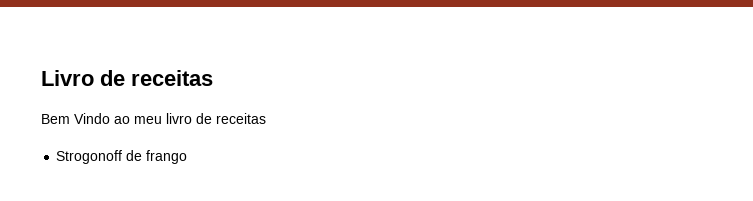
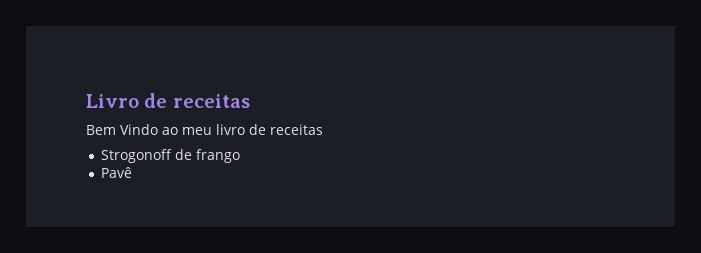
(188, 157) none -> [101,167,133,178] // Pavê

